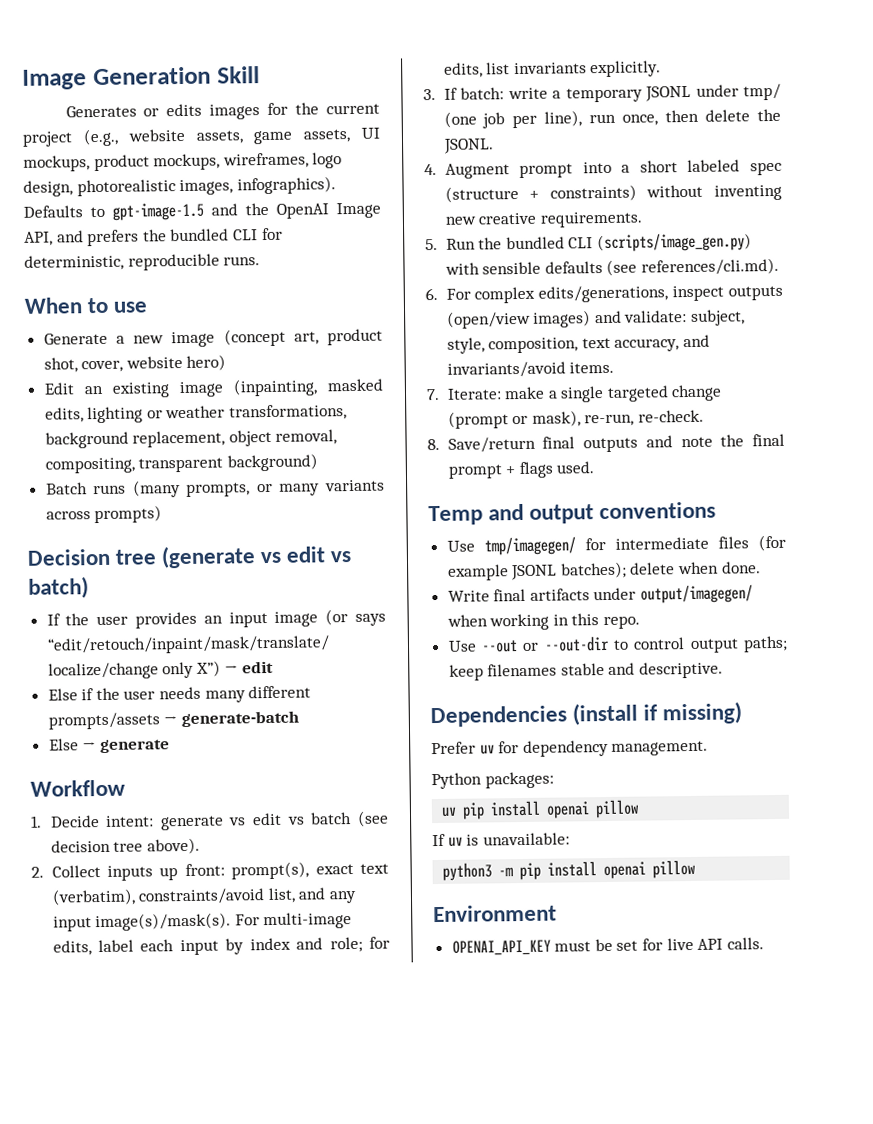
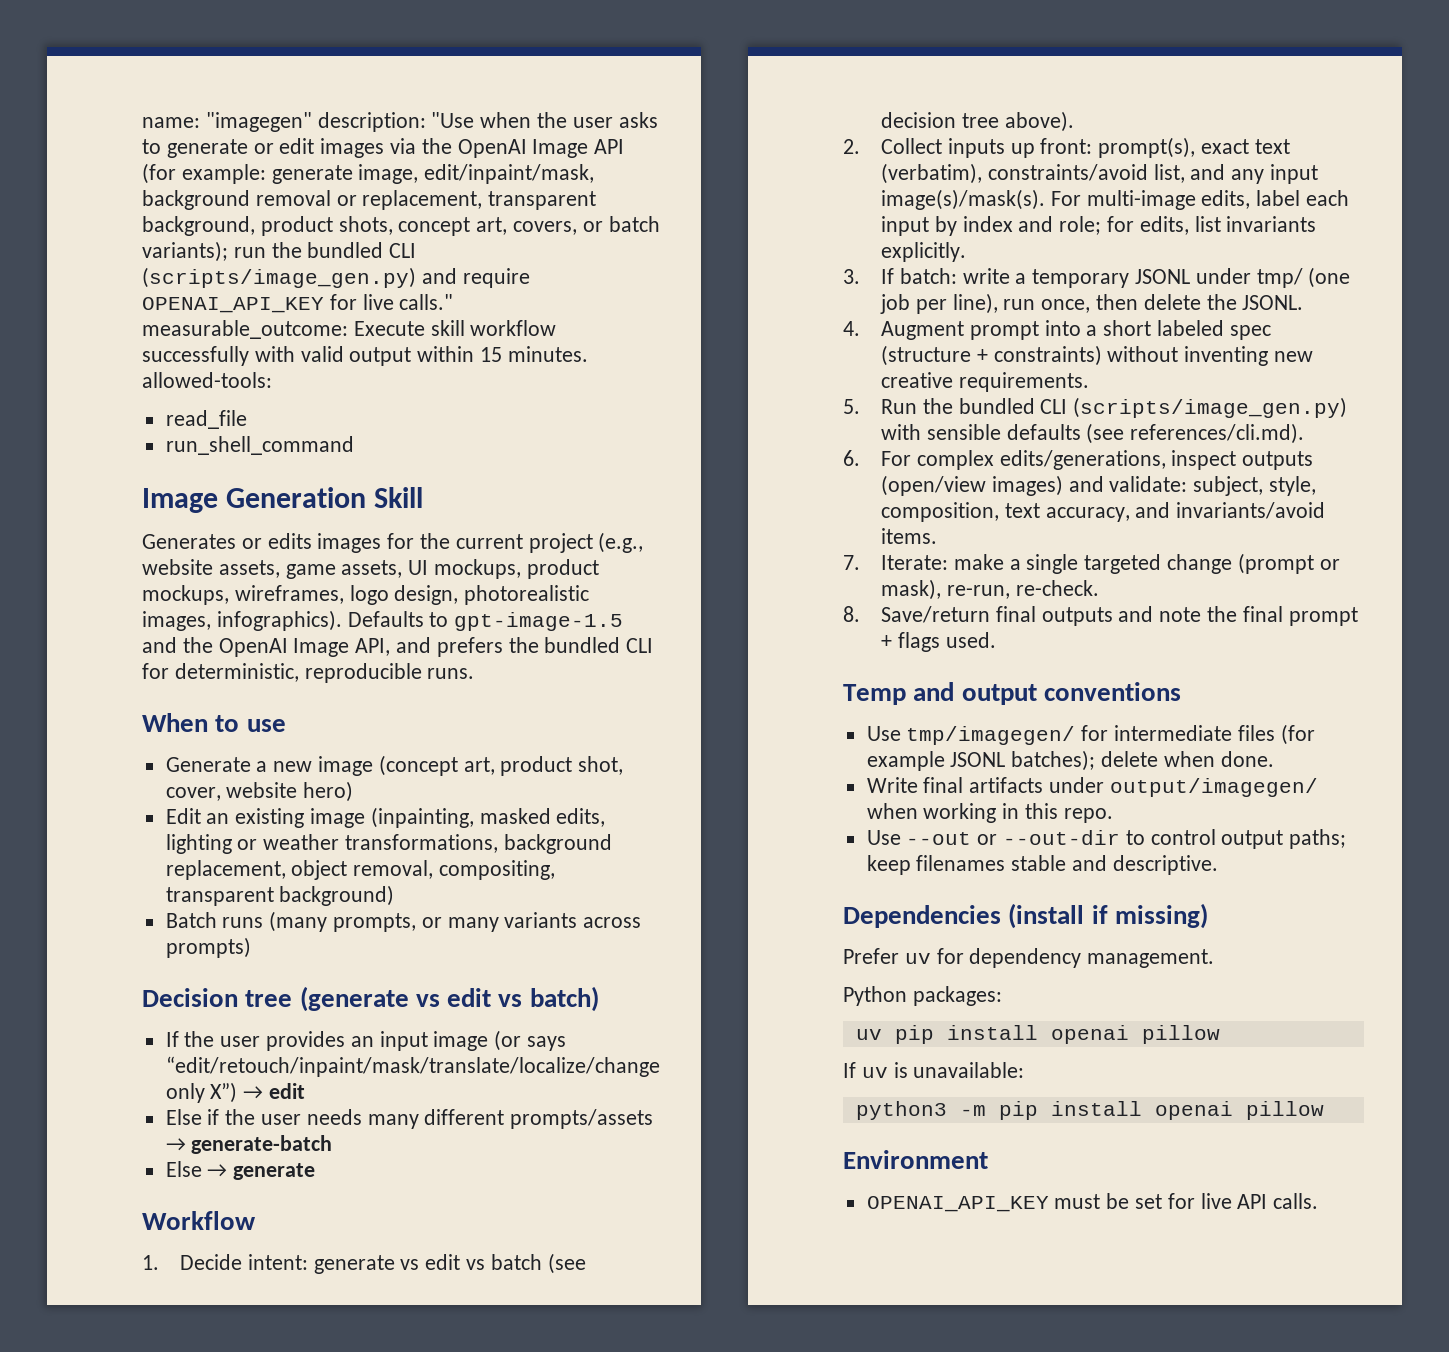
(22, 79) none -> [142,112,658,132] [142,138,625,158] [142,163,595,184] [142,190,597,210] [142,216,660,236] [142,241,417,262] [142,267,530,288] [142,294,454,313] [142,320,557,339] [142,346,588,366] [142,372,272,388] [165,410,247,429] [165,436,354,455] name: "imagegen" description: "Use when the user asks to generate or edit images via the OpenAI Image API (for example: generate image, edit/inpaint/mask, background removal or replacement, transparent background, product shots, concept art, covers, or batch variants); run the bundled CLI (scripts/image_gen.py) and require OPENAI_API_KEY for live calls." measurable_outcome: Execute skill workflow successfully with valid output within 15 minutes. allowed-tools: // read_file // run_shell_command //

